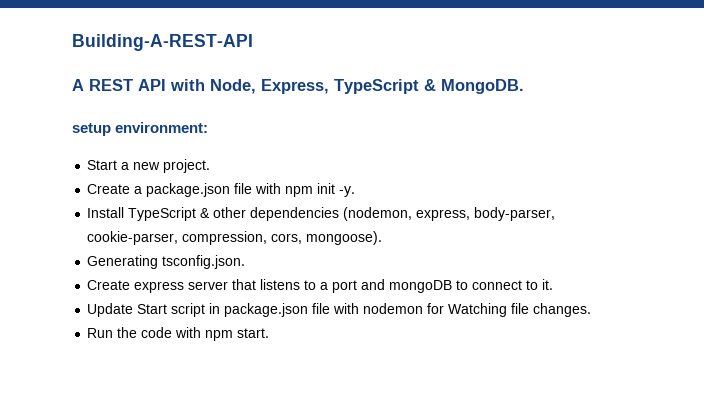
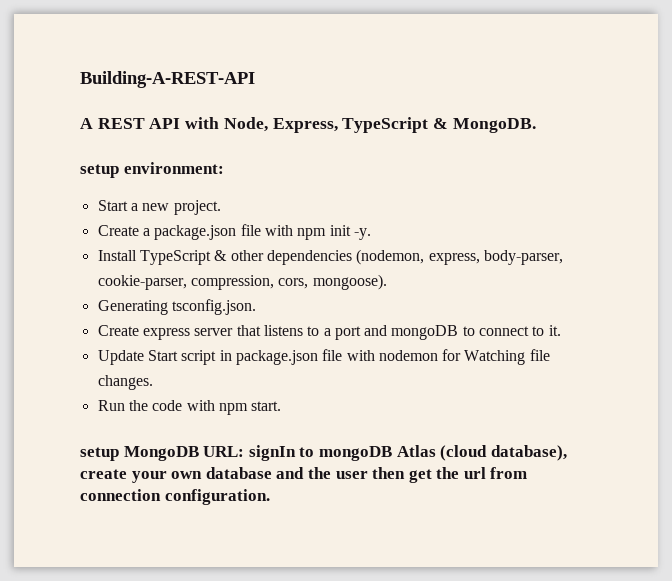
(270, 333) none -> [80,445,567,461] [80,467,528,483] [80,489,270,505] // setup MongoDB URL: signIn to mongoDB Atlas (cloud database), create your own database and the user then get the url from connection configuration.

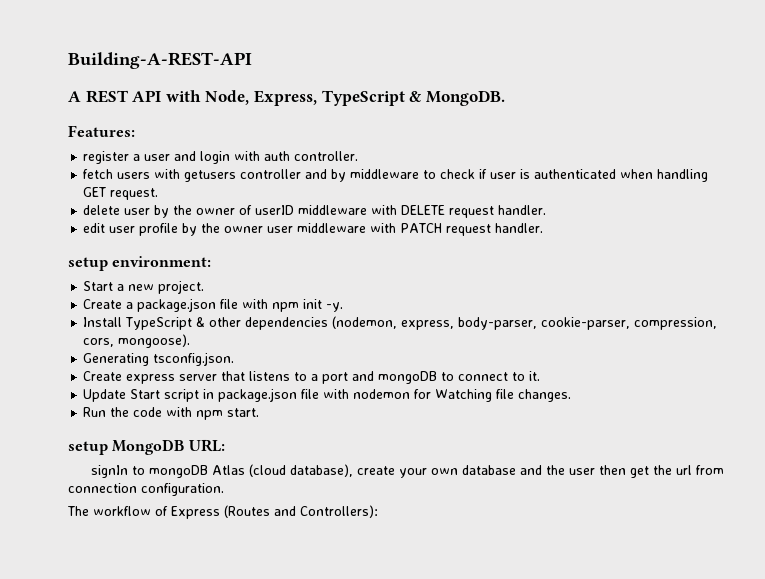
(536, 125) none -> [68,125,135,137] [83,151,359,164] [83,169,709,182] [83,187,159,200] [83,205,547,218] [83,223,544,236] // Features: // register a user and login with auth controller. // fetch users with getusers controller and by middleware to check if user is authenticated when handling GET request. // delete user by the owner of userID middleware with DELETE request handler. // edit user profile by the owner user middleware with PATCH request handler.
(245, 451) none -> (225, 445) //
(270, 497) none -> [67,505,378,519] // The workflow of Express (Routes and Controllers):

